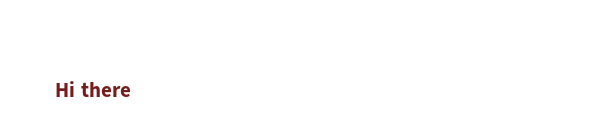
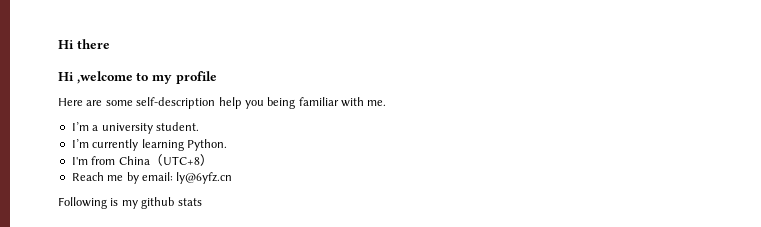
(131, 89) none -> [58,71,217,84] [58,97,387,109] [71,122,199,134] [71,139,227,151] [71,154,213,166] [71,172,233,184] [58,197,202,209] // Hi ,welcome to my profile // Here are some self-description help you being familiar with me. // I’m a university student. // I’m currently learning Python. // I'm from China（UTC+8） // Reach me by email: ly@6yfz.cn // Following is my github stats

